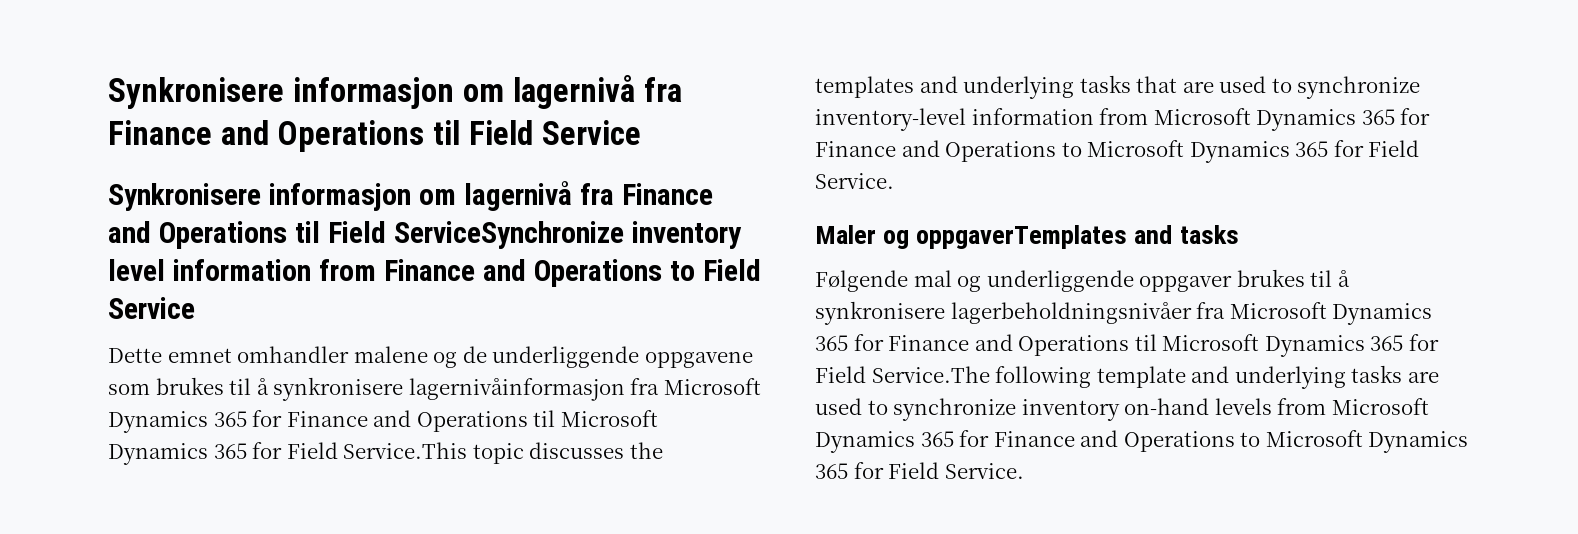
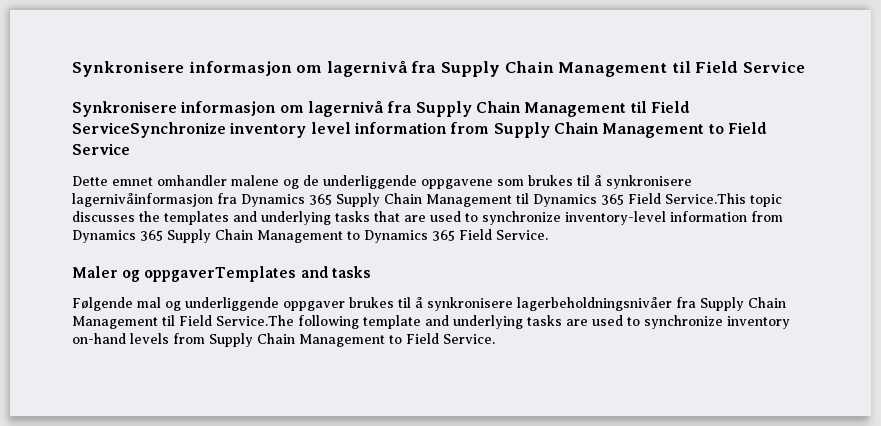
[108,75,682,109] [108,120,424,152] Synkronisere informasjon om lagernivå fra Finance and Operations -> [72,60,668,77] Synkronisere informasjon om lagernivå fra Supply Chain Management
[621,183,713,205] [108,221,287,249] Finance and Operations -> [415,101,627,117] Supply Chain Management
[383,259,662,287] Finance and Operations -> [493,122,705,138] Supply Chain Management
[663,378,761,395] [108,410,658,433] [108,442,283,465] Microsoft Dynamics 365 for Finance and Operations til Microsoft Dynamics 365 for -> [241,193,624,207] Dynamics 365 Supply Chain Management til Dynamics 365
[1153,108,1431,131] [815,140,1364,163] Microsoft Dynamics 365 for Finance and Operations to Microsoft Dynamics 365 for -> [72,229,455,243] Dynamics 365 Supply Chain Management to Dynamics 365
[1229,302,1433,325] [815,334,1439,357] Microsoft Dynamics 365 for Finance and Operations til Microsoft Dynamics 365 for -> [700,297,786,311] [72,315,175,329] Supply Chain Management til
[1331,398,1429,415] [815,430,1469,453] [815,462,884,479] Microsoft Dynamics 365 for Finance and Operations to Microsoft Dynamics 365 for -> [209,333,402,347] Supply Chain Management to

